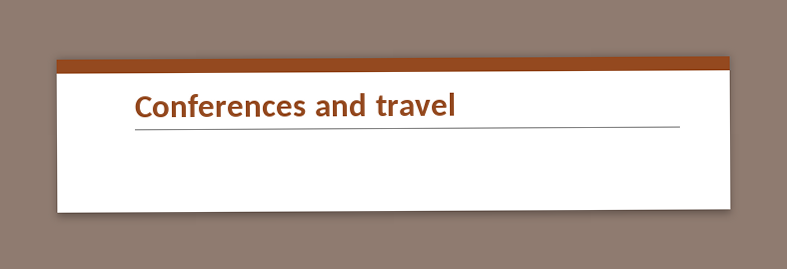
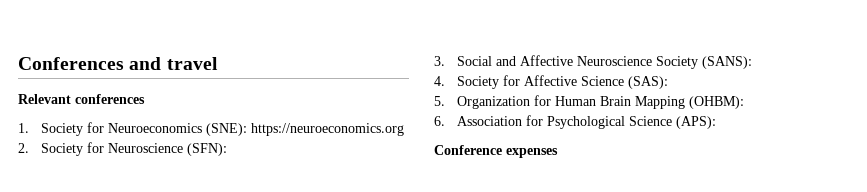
(456, 104) none -> [18,94,145,104] [18,122,404,136] [18,142,227,156] [434,55,752,69] [434,75,668,89] [434,95,744,109] [434,115,716,129] [434,145,558,158] // Relevant conferences // 1. Society for Neuroeconomics (SNE): https://neuroeconomics.org // 2. Society for Neuroscience (SFN): // 3. Social and Affective Neuroscience Society (SANS): // 4. Society for Affective Science (SAS): // 5. Organization for Human Brain Mapping (OHBM): // 6. Association for Psychological Science (APS): // Conference expenses

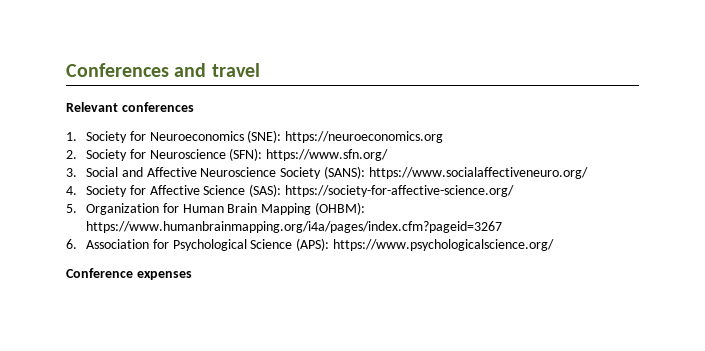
(227, 149) none -> [266,149,389,161] https://www.sfn.org/
(752, 62) none -> [368,167,588,179] https://www.socialaffectiveneuro.org/
(668, 82) none -> [284,185,514,197] https://society-for-affective-science.org/
(744, 102) none -> [86,221,503,233] https://www.humanbrainmapping.org/i4a/pages/index.cfm?pageid=3267
(716, 122) none -> [332,239,554,251] https://www.psychologicalscience.org/

